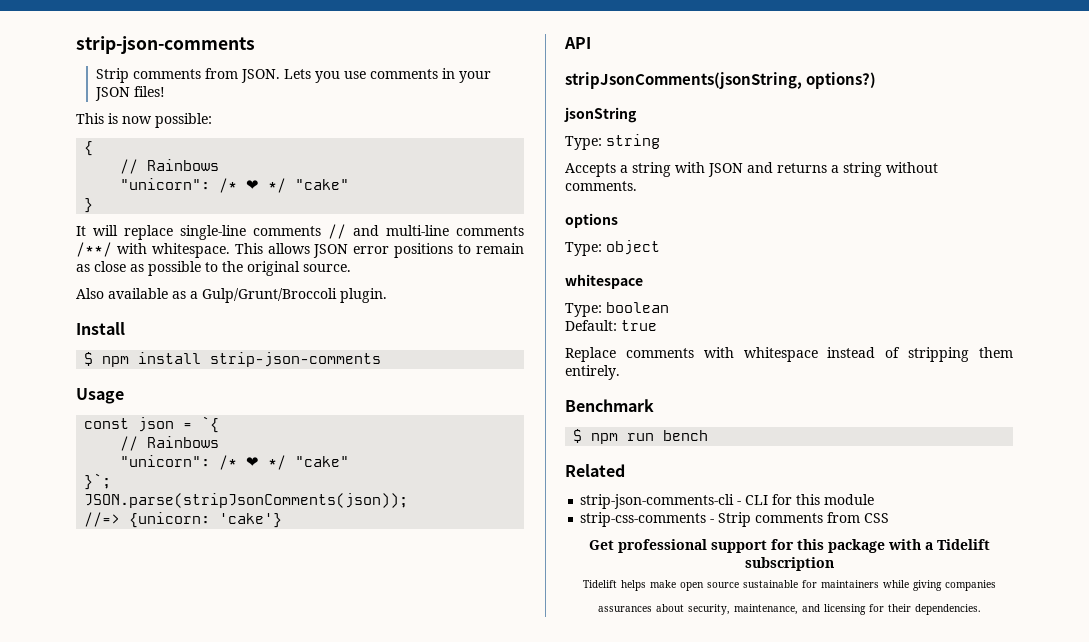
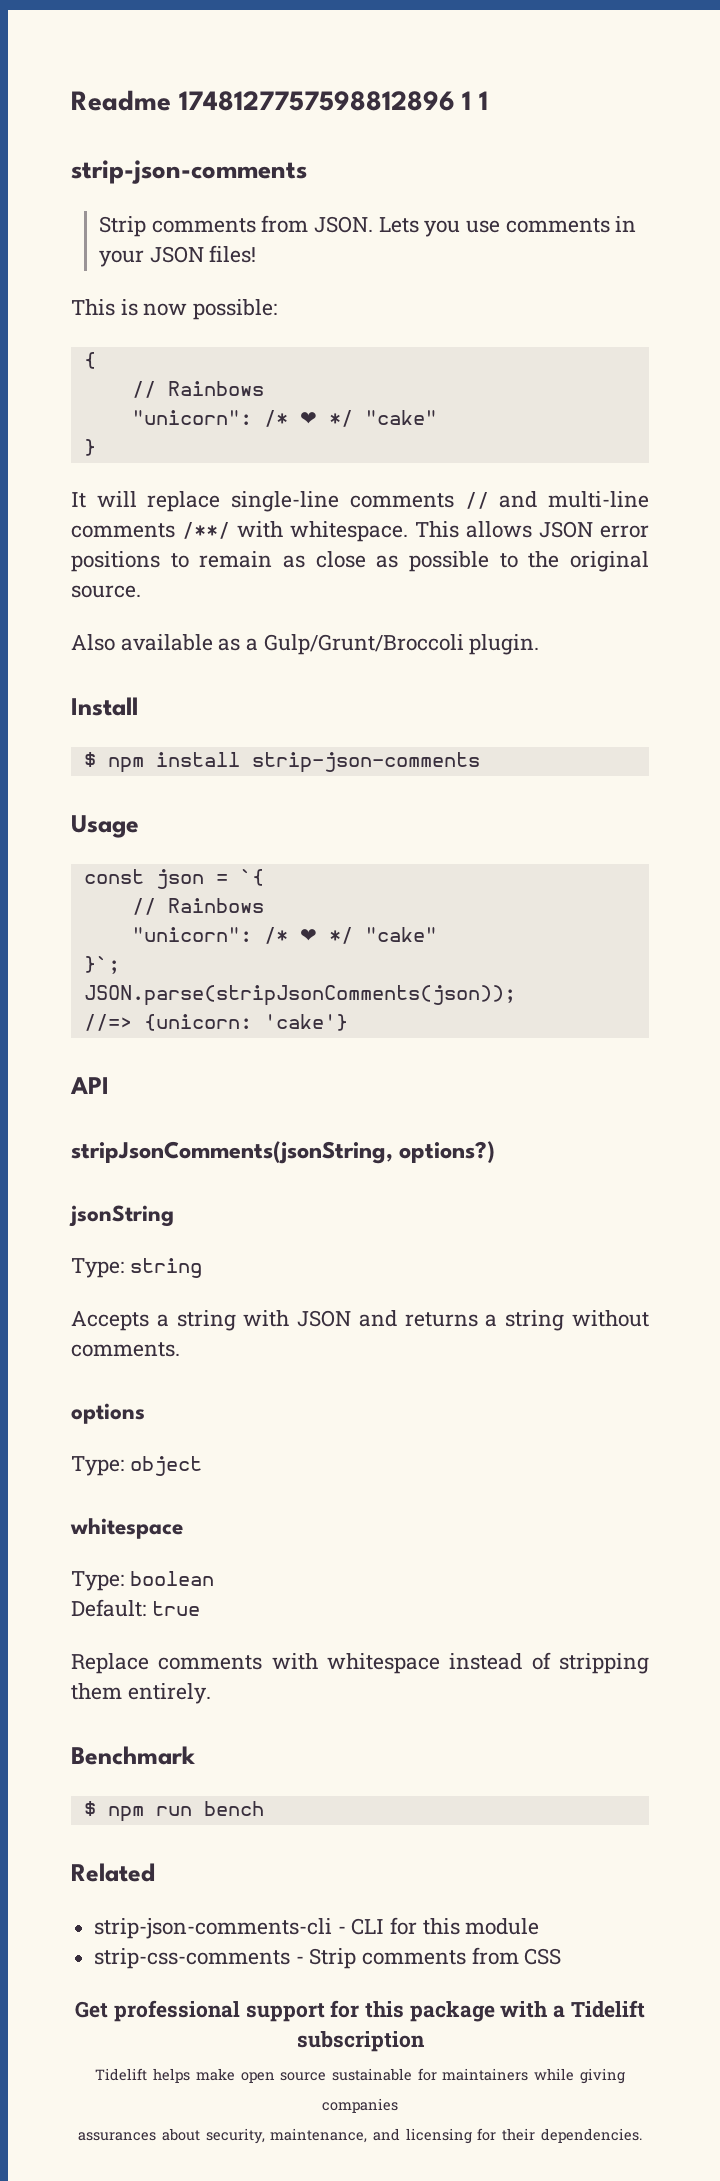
(76, 45) none -> [71,90,488,111] Readme 1748127757598812896 1 1 //

